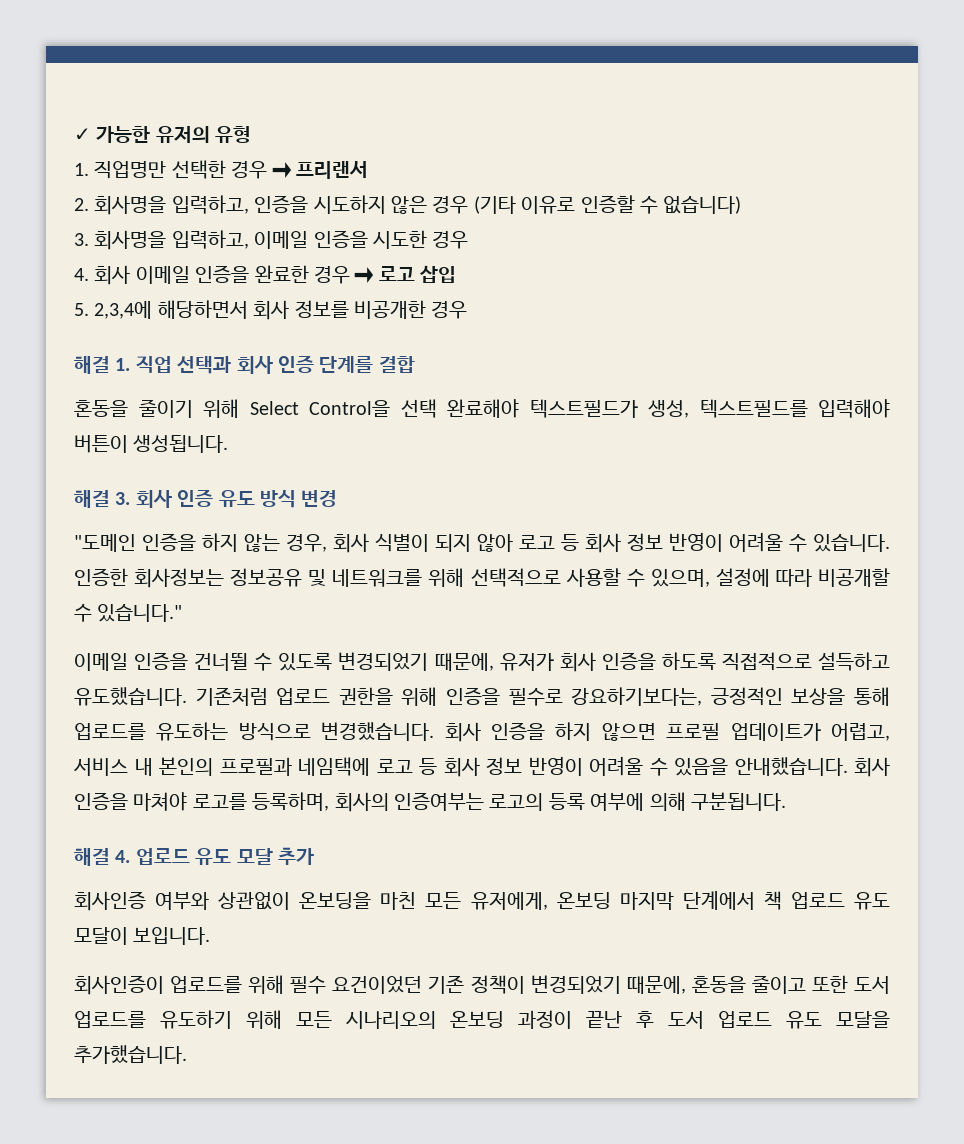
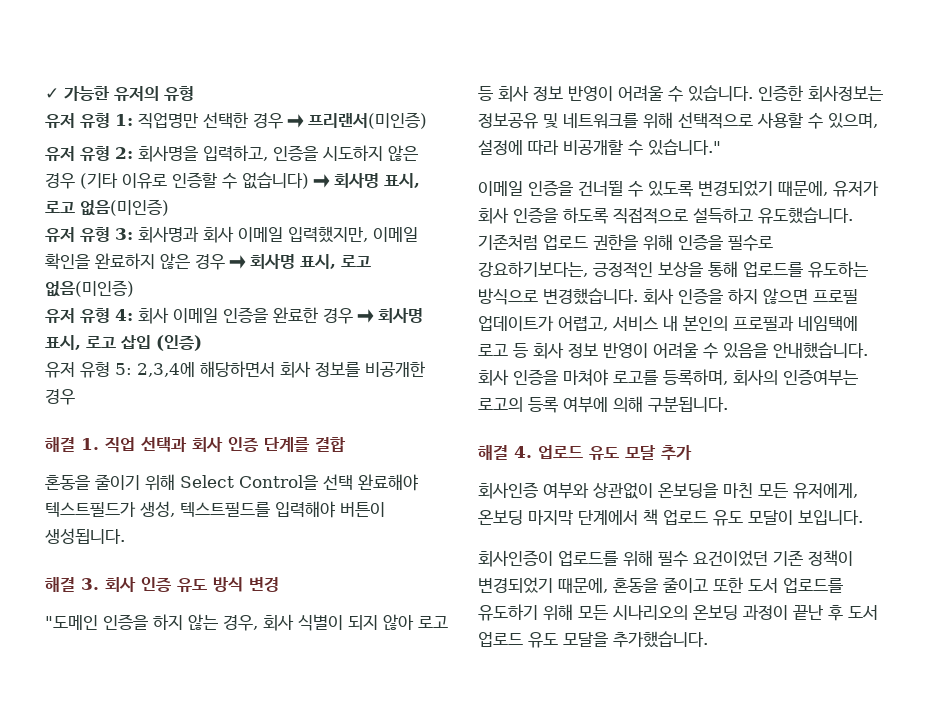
[74,163,89,176] 1. -> [45,113,133,128] 유저 유형 1:
[296,161,368,179] [74,198,89,211] 프리랜서 // 2. -> [308,112,427,129] [45,146,133,161] 프리랜서(미인증) // 유저 유형 2:
[74,230,469,250] [74,268,89,281] // 3. 회사명을 입력하고, 이메일 인증을 시도한 경우 // 4. -> [313,173,420,188] [45,199,169,216] [45,226,418,243] [45,253,371,270] [45,280,134,297] [45,308,133,323] ➞ 회사명 표시, 로고 없음(미인증) // 유저 유형 3: 회사명과 회사 이메일 입력했지만, 이메일 확인을 완료하지 않은 경우 ➞ 회사명 표시, 로고 없음(미인증) // 유저 유형 4:
(375, 275) none -> [378,308,423,323] [45,335,81,350] 회사명 표시,
[74,303,89,316] // 5. -> [156,335,202,351] [45,362,132,378] (인증) // 유저 유형 5:

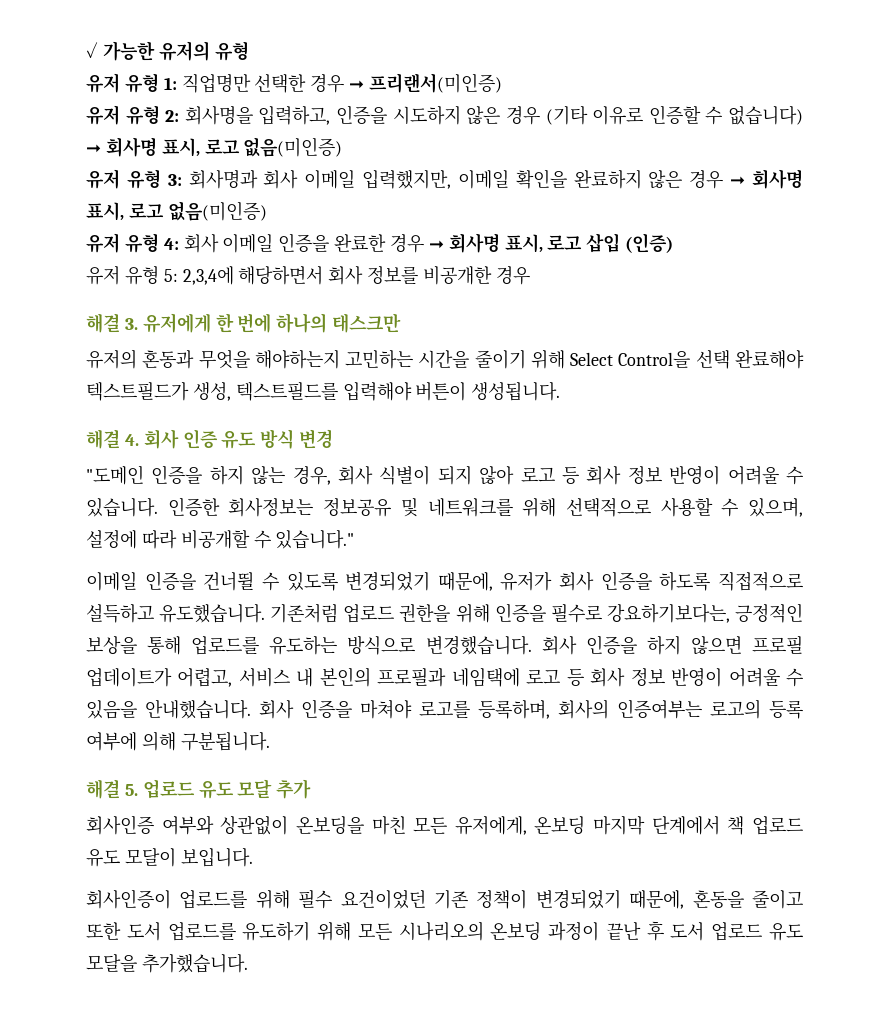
[81,437,346,453] [45,475,90,490] 1. 직업 선택과 회사 인증 단계를 결합 // 혼동을 -> [124,313,402,333] [86,349,470,369] 3. 유저에게 한 번에 하나의 태스크만 // 유저의 혼동과 무엇을 해야하는지 고민하는 시간을
[81,578,99,590] 3. -> [124,434,139,446] 4.
[514,446,532,458] 4. -> [124,784,138,796] 5.

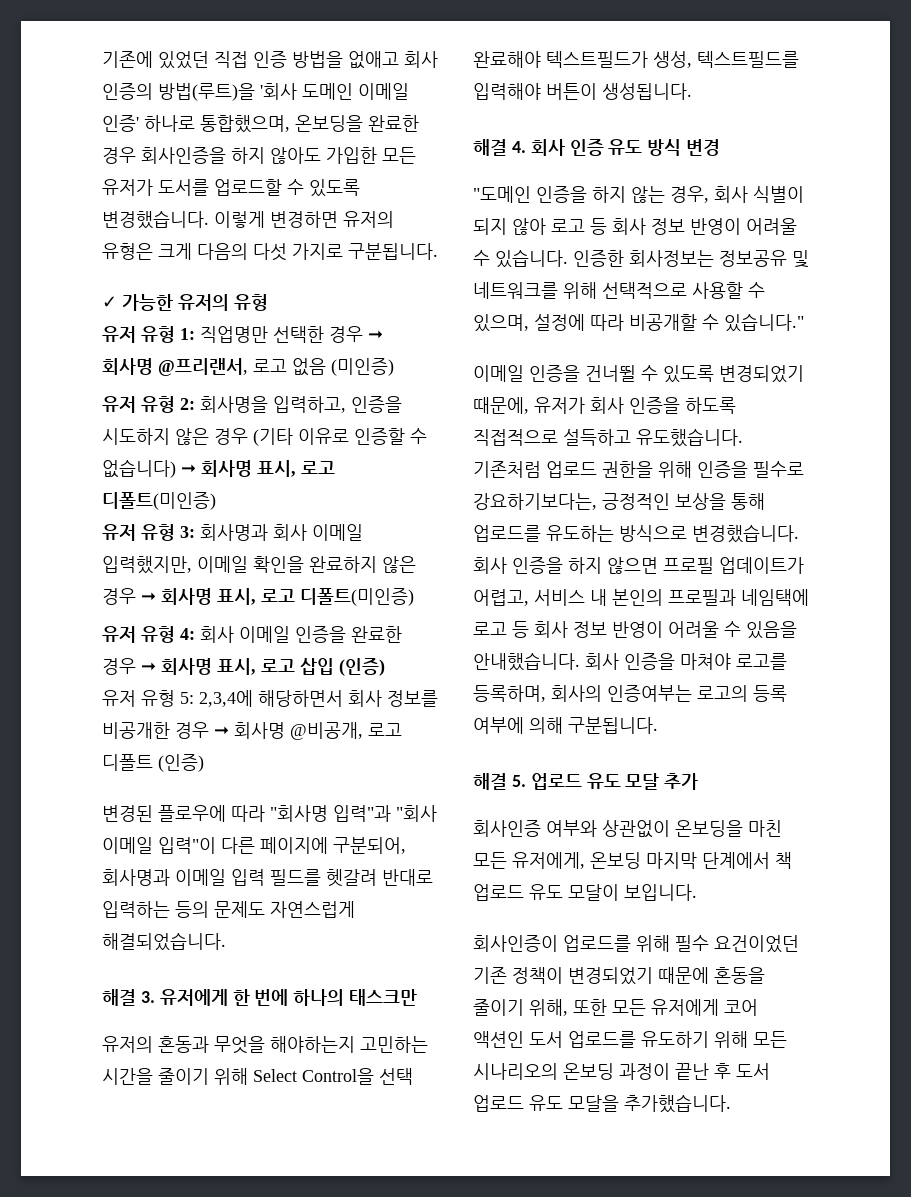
(86, 50) none -> [102,51,438,69] [102,83,409,101] [102,115,419,133] [102,147,416,164] [102,179,360,197] [102,210,394,229] [102,243,438,261] 기존에 있었던 직접 인증 방법을 없애고 회사 인증의 방법(루트)을 '회사 도메인 이메일 인증' 하나로 통합했으며, 온보딩을 완료한 경우 회사인증을 하지 않아도 가입한 모든 유저가 도서를 업로드할 수 있도록 변경했습니다. 이렇게 변경하면 유저의 유형은 크게 다음의 다섯 가지로 구분됩니다. //
[369,73,503,93] 프리랜서(미인증) -> [102,358,394,376] 회사명 @프리랜서, 로고 없음 (미인증)
[243,137,343,157] 없음(미인증) -> [102,492,216,510] 디폴트(미인증)
[167,201,267,221] 없음(미인증) -> [300,588,414,606] 디폴트(미인증)
(530, 275) none -> [214,722,402,740] [102,754,204,772] [102,805,437,822] [102,837,406,854] [102,869,433,887] [102,901,355,918] [102,932,226,951] ➞ 회사명 @비공개, 로고 디폴트 (인증) // 변경된 플로우에 따라 "회사명 입력"과 "회사 이메일 입력"이 다른 페이지에 구분되어, 회사명과 이메일 입력 필드를 헷갈려 반대로 입력하는 등의 문제도 자연스럽게 해결되었습니다.
[629,890,803,909] [86,922,121,940] 때문에, 혼동을 줄이고 또한 -> [658,967,765,984] [473,999,758,1016] [473,1031,524,1048] 때문에 혼동을 줄이기 위해, 또한 모든 유저에게 코어 액션인

